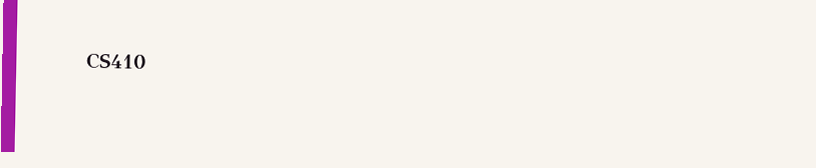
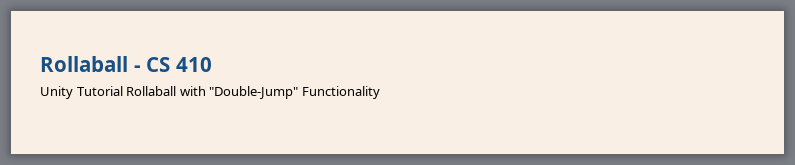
[86,52,147,70] CS410 -> [40,56,212,72] [40,86,380,99] Rollaball - CS 410 // Unity Tutorial Rollaball with "Double-Jump" Functionality

